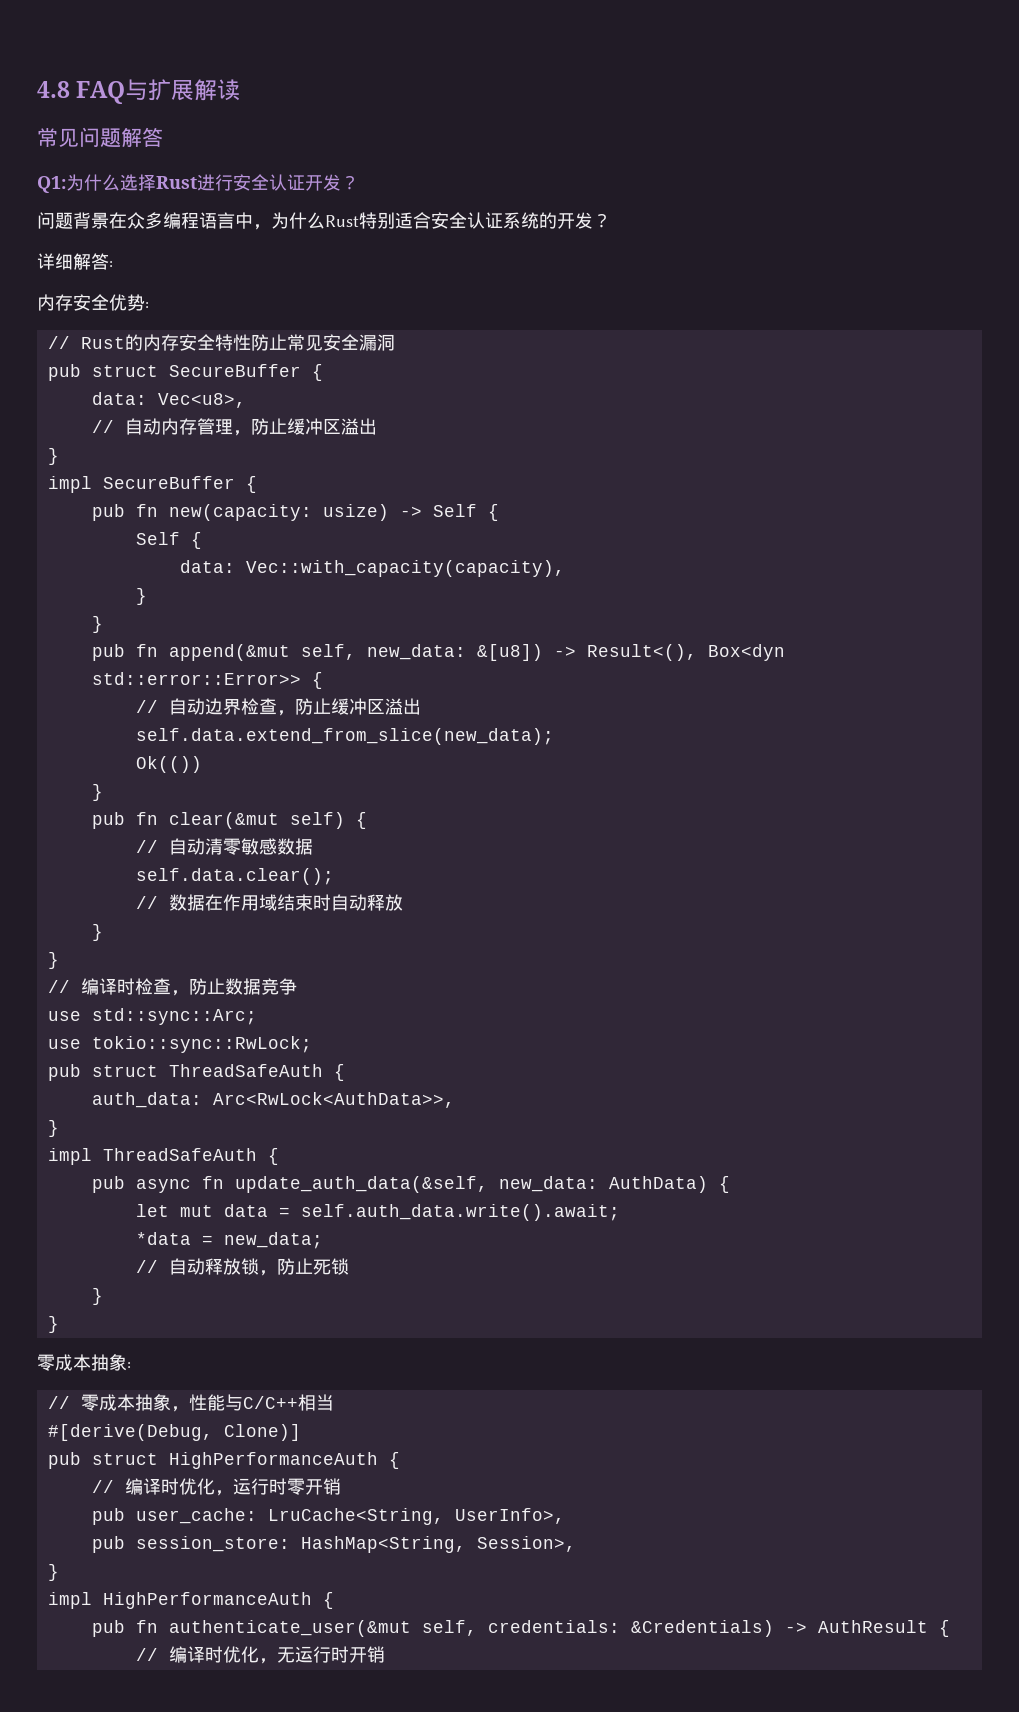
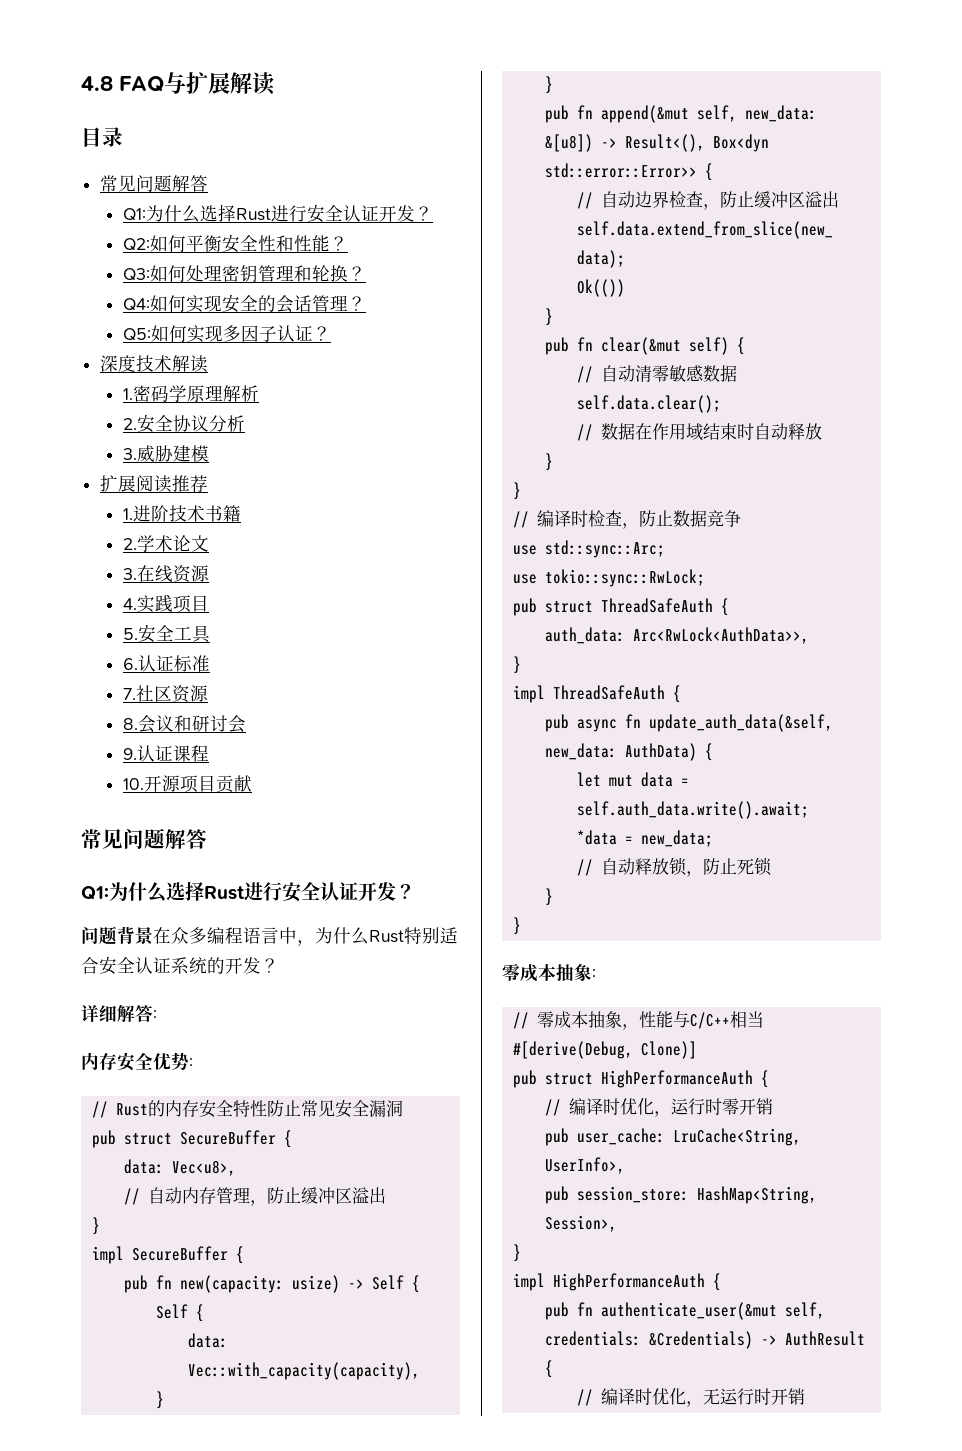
(241, 90) none -> [81,127,123,147] [100,175,209,192] [123,204,434,223] [123,234,349,253] [123,265,367,283] [123,294,367,313] [123,325,332,343] [100,355,209,373] [123,385,260,402] [123,414,246,433] [123,445,210,463] [100,475,209,493] [123,505,242,522] [123,535,210,552] [123,565,210,583] [123,595,210,613] [123,624,212,643] [123,655,211,672] [123,685,209,703] [123,715,247,733] [123,745,210,762] [123,775,253,793] // 目录 // 常见问题解答 // Q1:为什么选择Rust进行安全认证开发？ // Q2:如何平衡安全性和性能？ // Q3:如何处理密钥管理和轮换？ // Q4:如何实现安全的会话管理？ // Q5:如何实现多因子认证？ // 深度技术解读 // 1.密码学原理解析 // 2.安全协议分析 // 3.威胁建模 // 扩展阅读推荐 // 1.进阶技术书籍 // 2.学术论文 // 3.在线资源 // 4.实践项目 // 5.安全工具 // 6.认证标准 // 7.社区资源 // 8.会议和研讨会 // 9.认证课程 // 10.开源项目贡献

